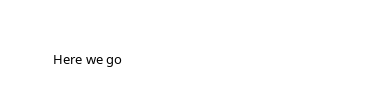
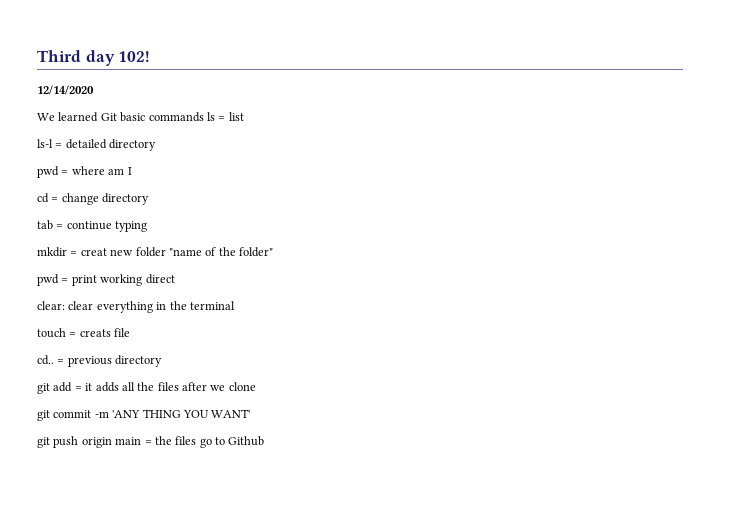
[53,55,123,67] Here we go -> [37,50,151,66] [37,85,94,95] [37,112,244,122] [37,139,157,151] [37,166,132,178] [37,193,150,205] [37,220,148,232] [37,247,273,257] [37,274,175,286] [37,301,235,313] [37,328,131,338] [37,355,163,367] [37,382,256,394] [37,409,251,421] [37,436,265,448] Third day 102! // 12/14/2020 // We learned Git basic commands ls = list // ls-l = detailed directory // pwd = where am I // cd = change directory // tab = continue typing // mkdir = creat new folder "name of the folder" // pwd = print working direct // clear: clear everything in the terminal // touch = creats file // cd.. = previous directory // git add = it adds all the files after we clone // git commit -m 'ANY THING YOU WANT' // git push origin main = the files go to Github

